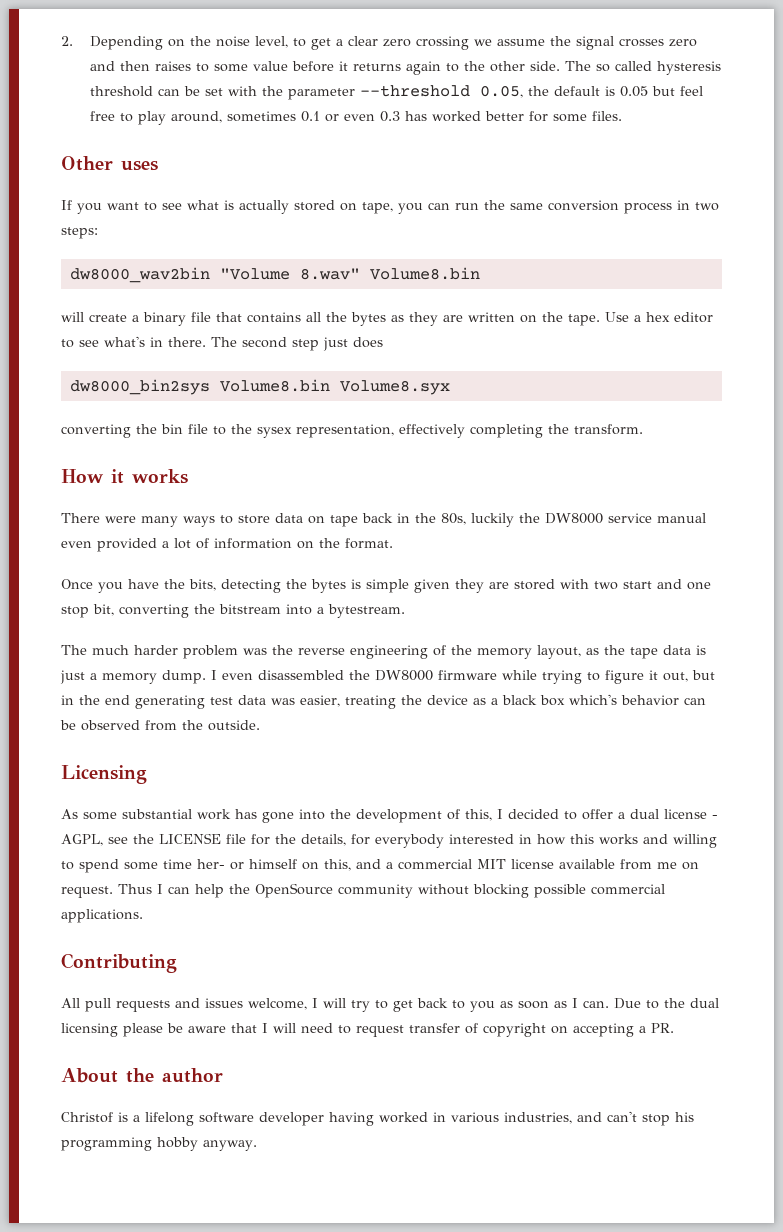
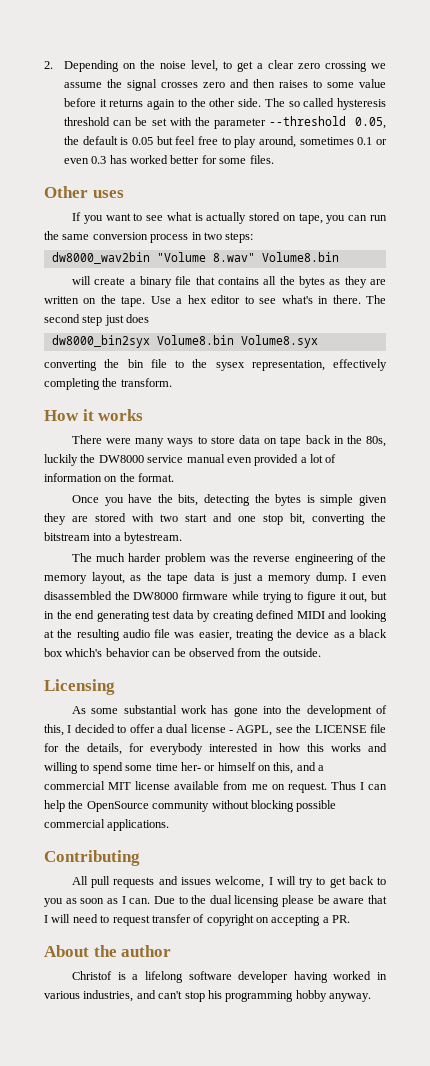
[69,379,210,395] dw8000_bin2sys -> [51,335,150,348] dw8000_bin2syx
(266, 700) none -> [197,610,387,622] [44,629,170,641] by creating defined MIDI and looking at the resulting audio file

